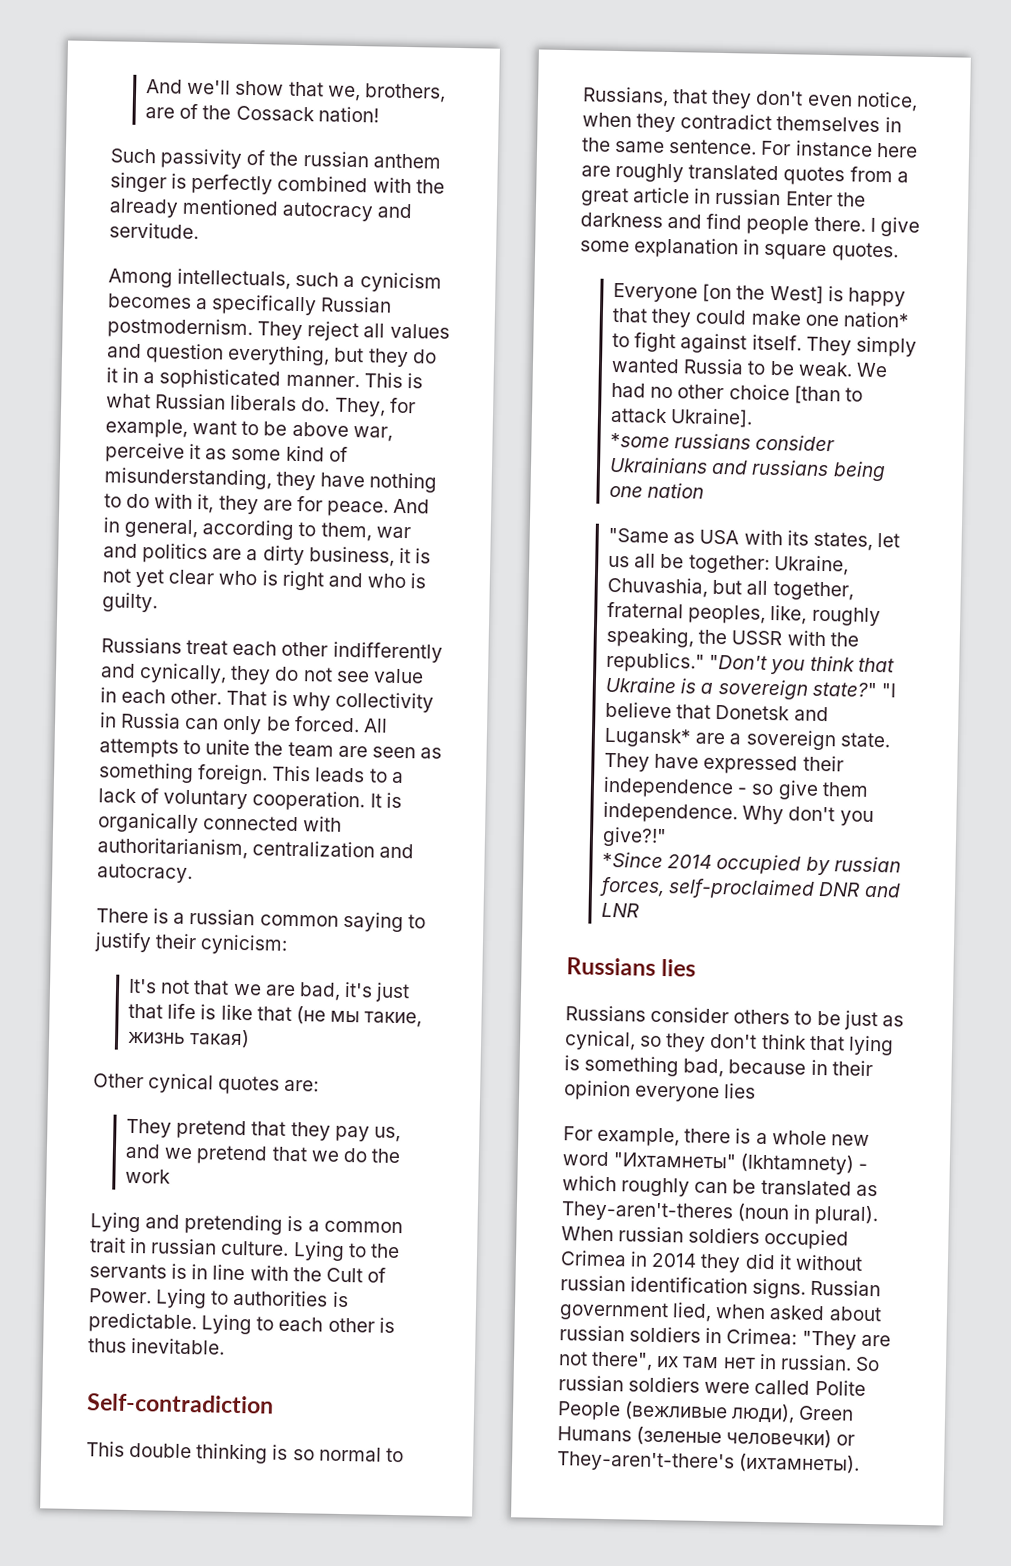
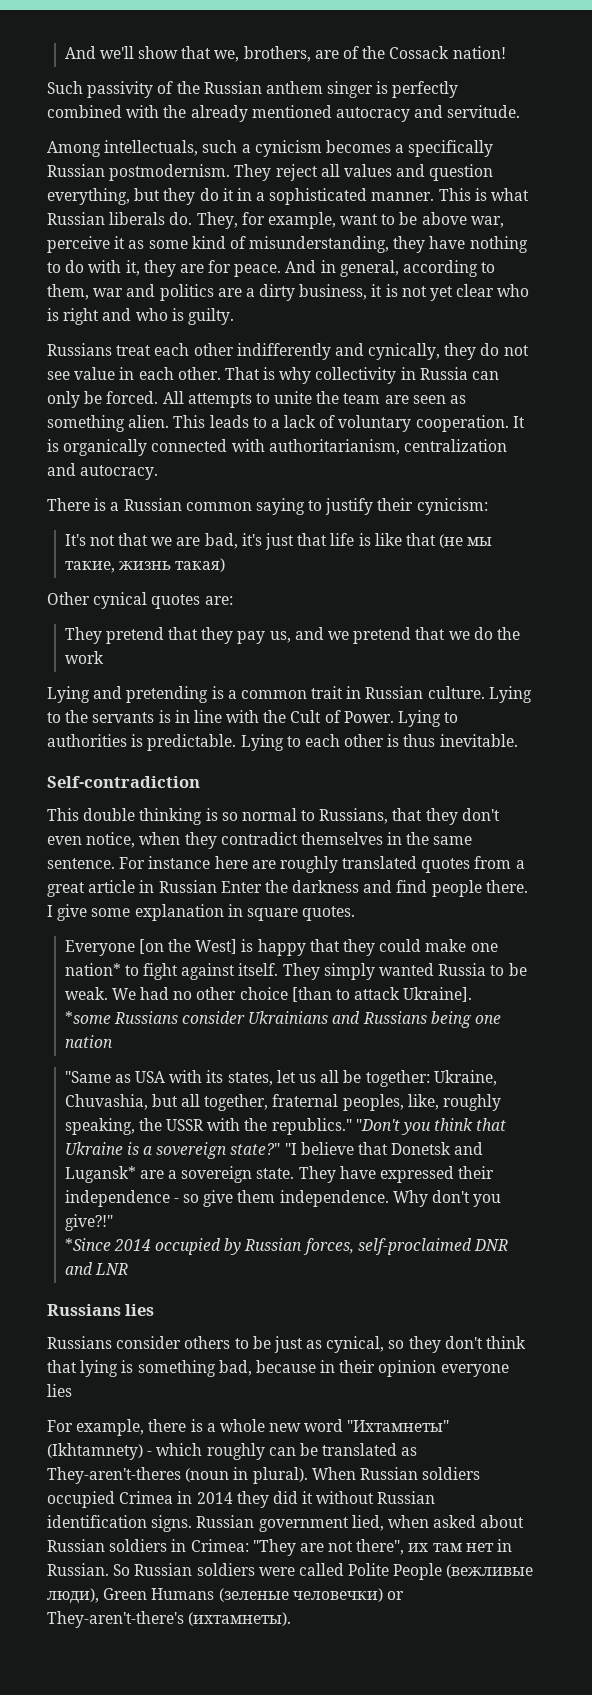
[302,151,369,168] russian -> [203,81,262,94] Russian
[197,764,269,785] foreign. -> [128,415,170,428] alien.
[189,909,256,926] russian -> [123,498,182,511] Russian
[150,1238,218,1255] russian -> [365,686,424,699] Russian
[715,188,782,206] russian -> [158,880,217,893] Russian
[674,433,752,450] russians -> [113,1011,178,1024] Russians
[751,459,830,477] russians -> [362,1011,427,1024] Russians
[833,856,901,873] russian -> [244,1238,303,1251] Russian
[618,1226,685,1243] russian -> [359,1467,418,1480] Russian
[560,1275,626,1292] russian -> [377,1491,436,1504] Russian
[559,1325,625,1342] russian -> [47,1539,105,1552] Russian
[779,1354,880,1372] [558,1375,624,1392] russian. So russian -> [47,1563,193,1576] Russian. So Russian

